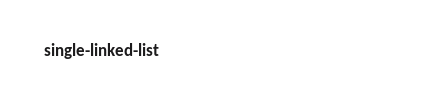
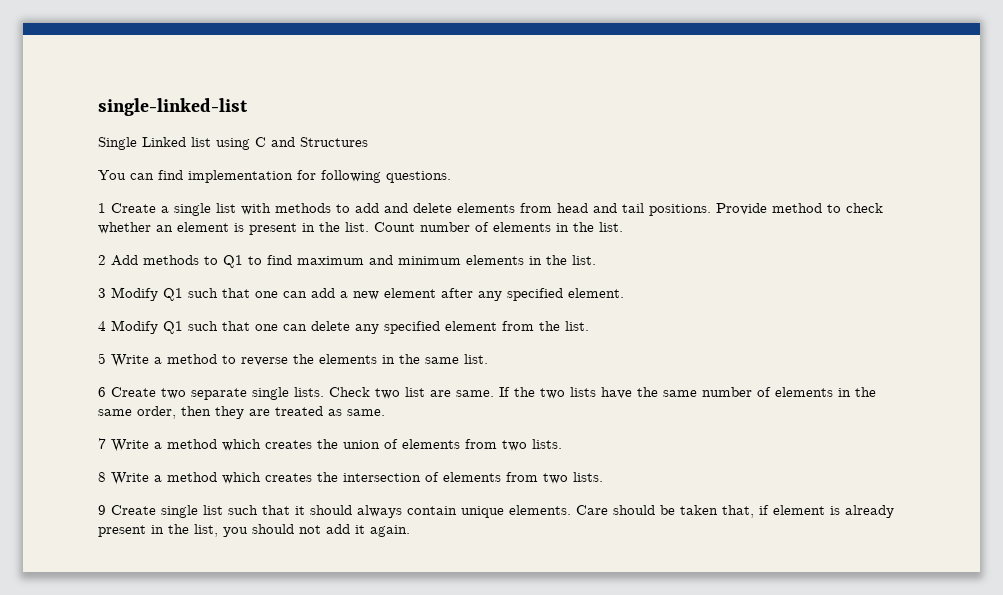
(159, 51) none -> [98,137,368,150] [98,170,451,183] [98,203,883,216] [98,222,623,235] [98,255,596,268] [98,287,624,301] [98,320,589,334] [98,353,488,367] [98,387,876,400] [98,406,385,419] [98,438,562,452] [98,472,603,485] [98,505,894,518] [98,524,410,537] // Single Linked list using C and Structures // You can find implementation for following questions. // 1 Create a single list with methods to add and delete elements from head and tail positions. Provide method to check whether an element is present in the list. Count number of elements in the list. // 2 Add methods to Q1 to find maximum and minimum elements in the list. // 3 Modify Q1 such that one can add a new element after any specified element. // 4 Modify Q1 such that one can delete any specified element from the list. // 5 Write a method to reverse the elements in the same list. // 6 Create two separate single lists. Check two list are same. If the two lists have the same number of elements in the same order, then they are treated as same. // 7 Write a method which creates the union of elements from two lists. // 8 Write a method which creates the intersection of elements from two lists. // 9 Create single list such that it should always contain unique elements. Care should be taken that, if element is already present in the list, you should not add it again.

